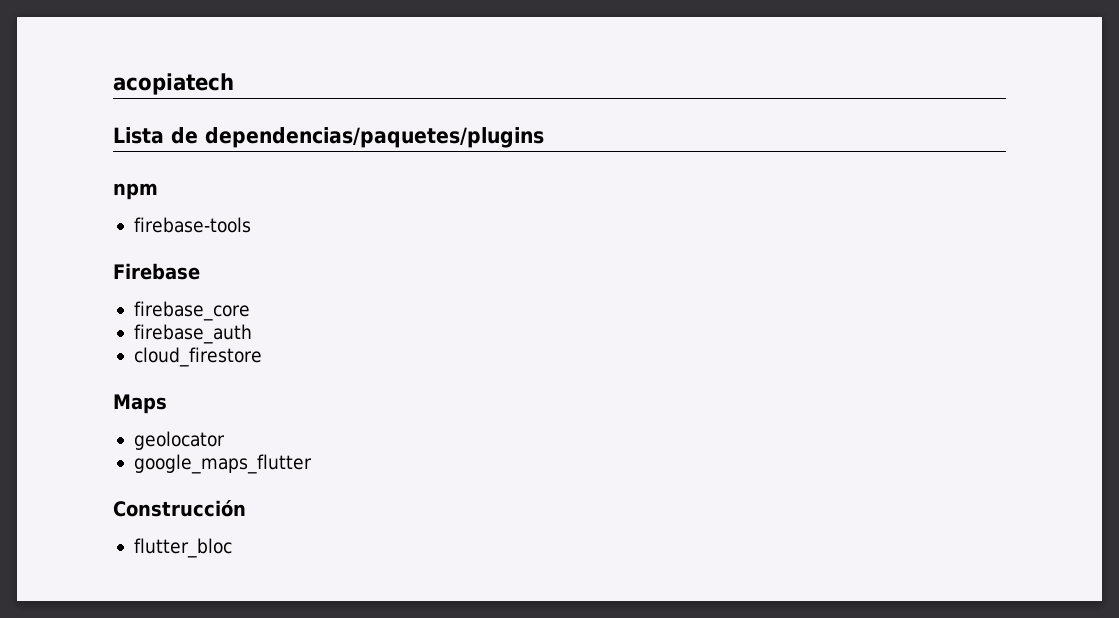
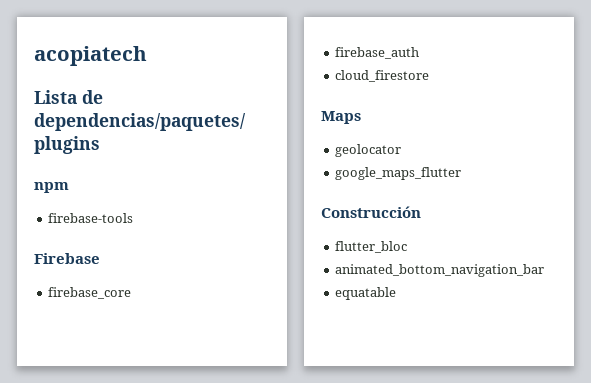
(232, 548) none -> [335,264,545,277] [335,287,397,300] // animated_bottom_navigation_bar // equatable

